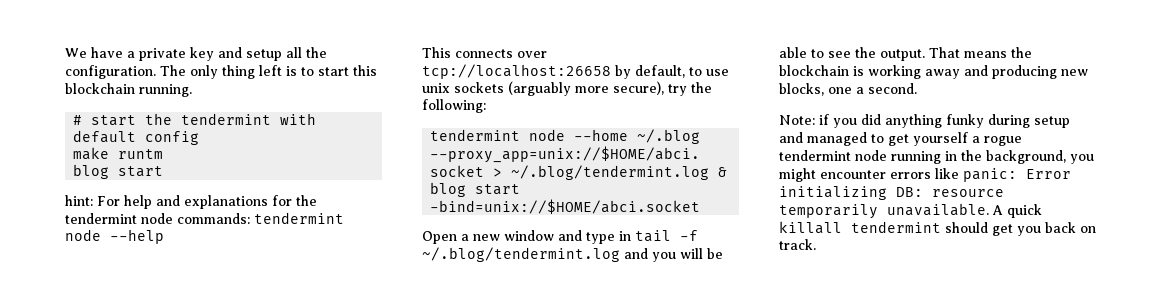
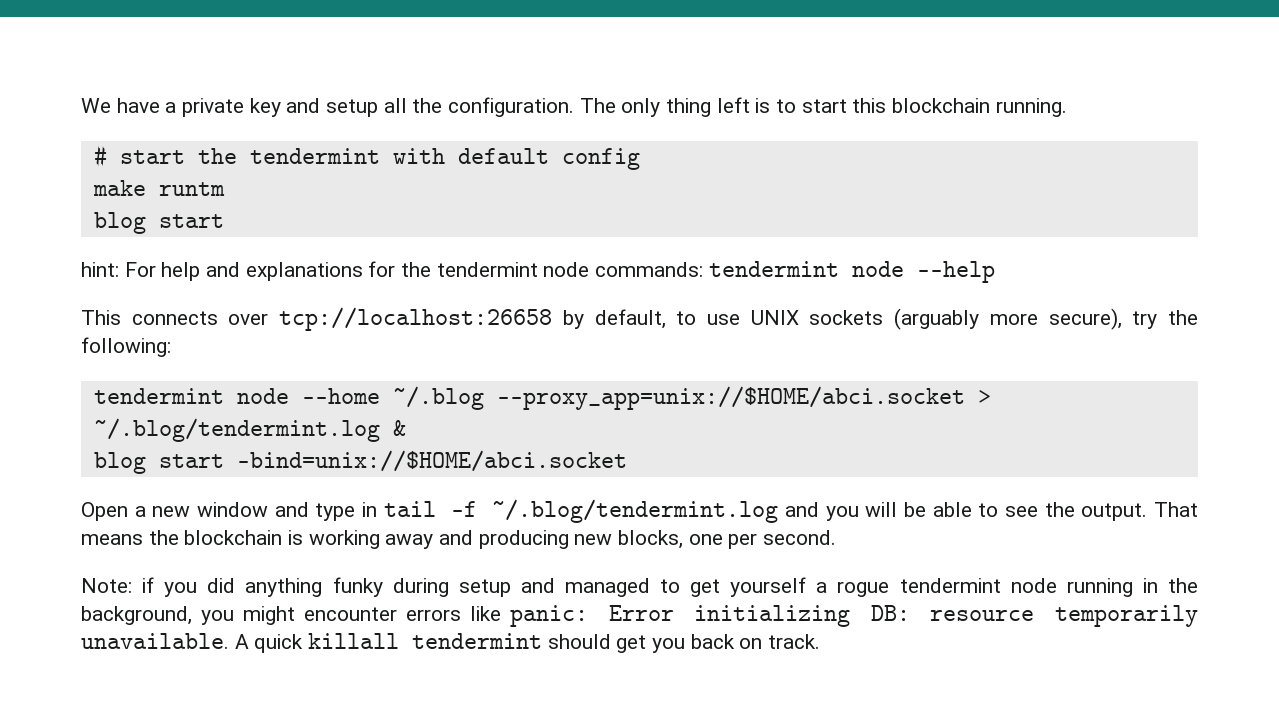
[422,83,450,93] unix -> [750,310,799,325] UNIX
[856,87,864,94] a -> [728,533,758,549] per

